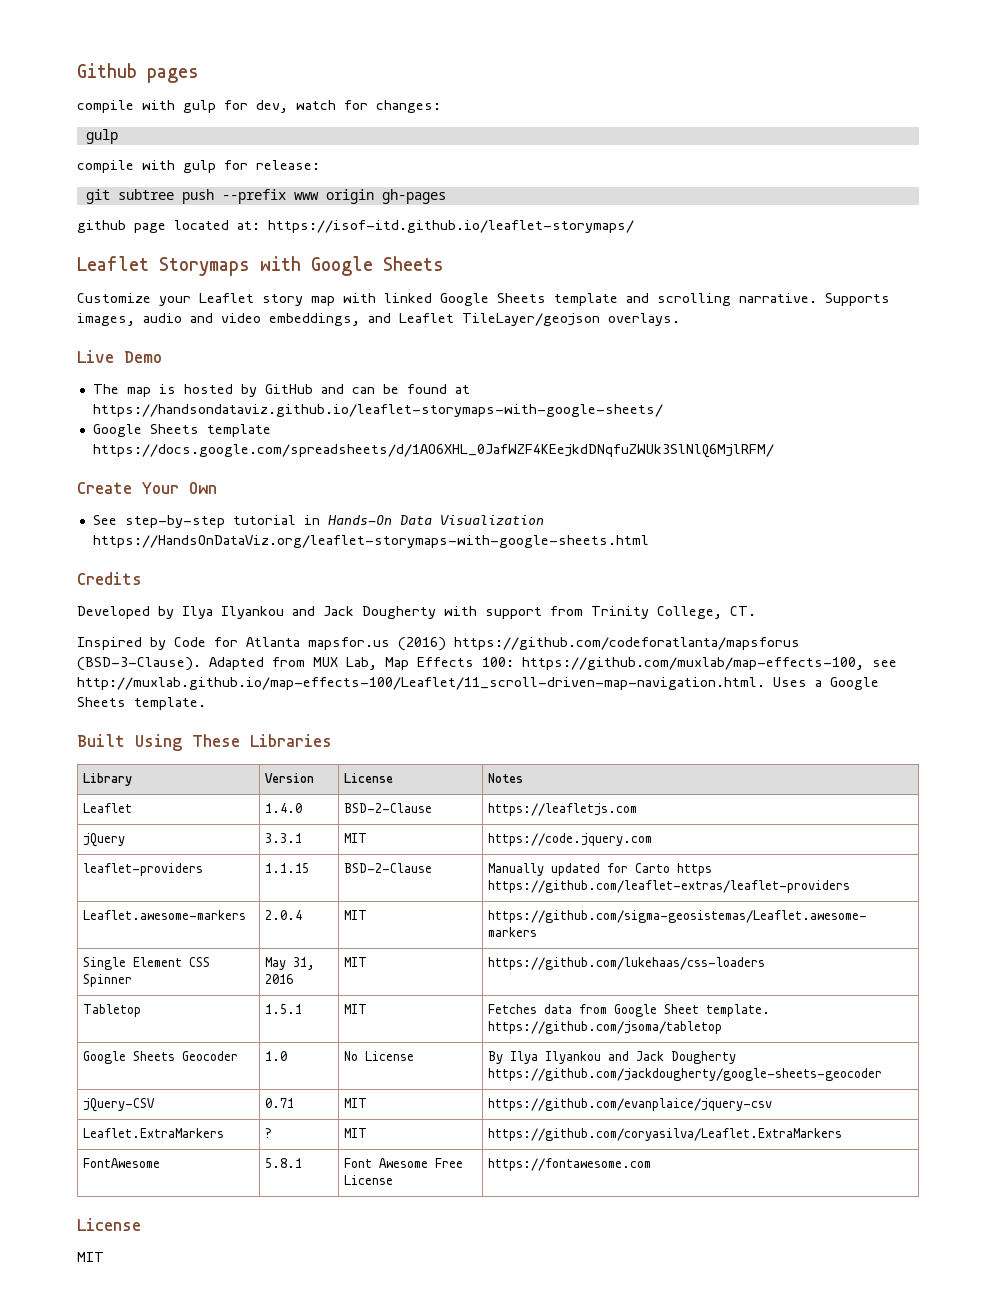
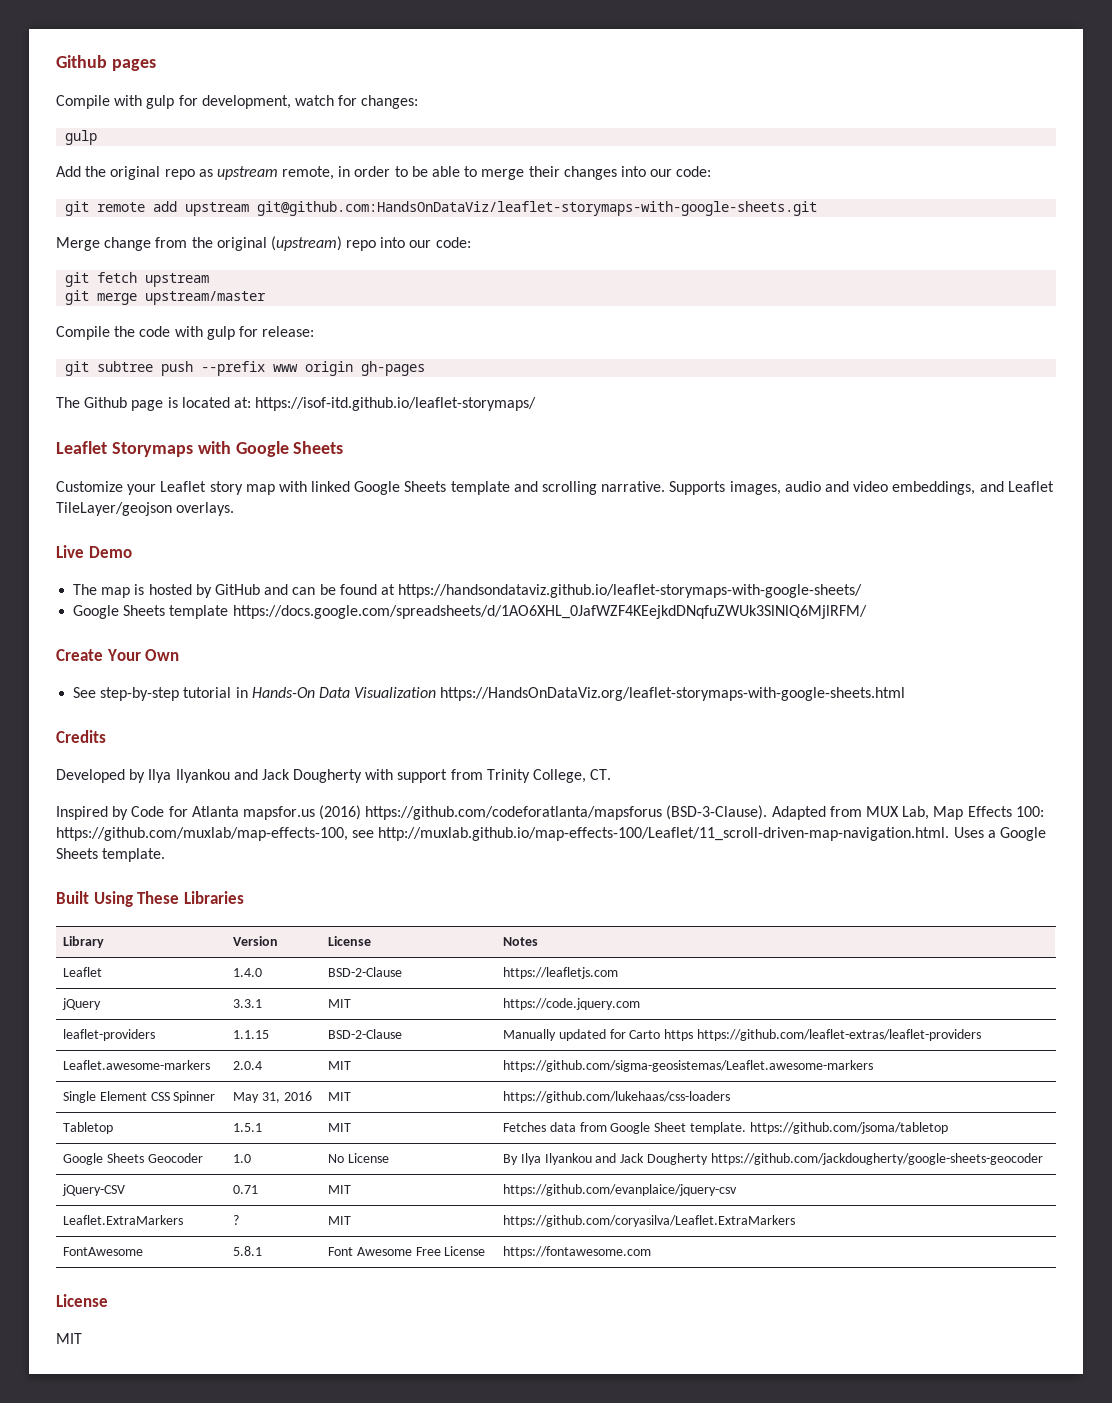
[77,100,288,113] compile with gulp for dev, -> [56,95,291,109] Compile with gulp for development,
[77,160,134,173] compile -> [56,166,712,180] [65,201,818,216] [56,236,471,251] [65,272,210,287] [65,290,267,305] [56,326,171,340] Add the original repo as upstream remote, in order to be able to merge their changes into our code: // git remote add upstream git@github.com:HandsOnDataViz/leaflet-storymaps-with-google-sheets.git // Merge change from the original (upstream) repo into our code: // git fetch upstream // git merge upstream/master // Compile the code
[77,220,166,233] github page -> [56,397,178,411] The Github page is

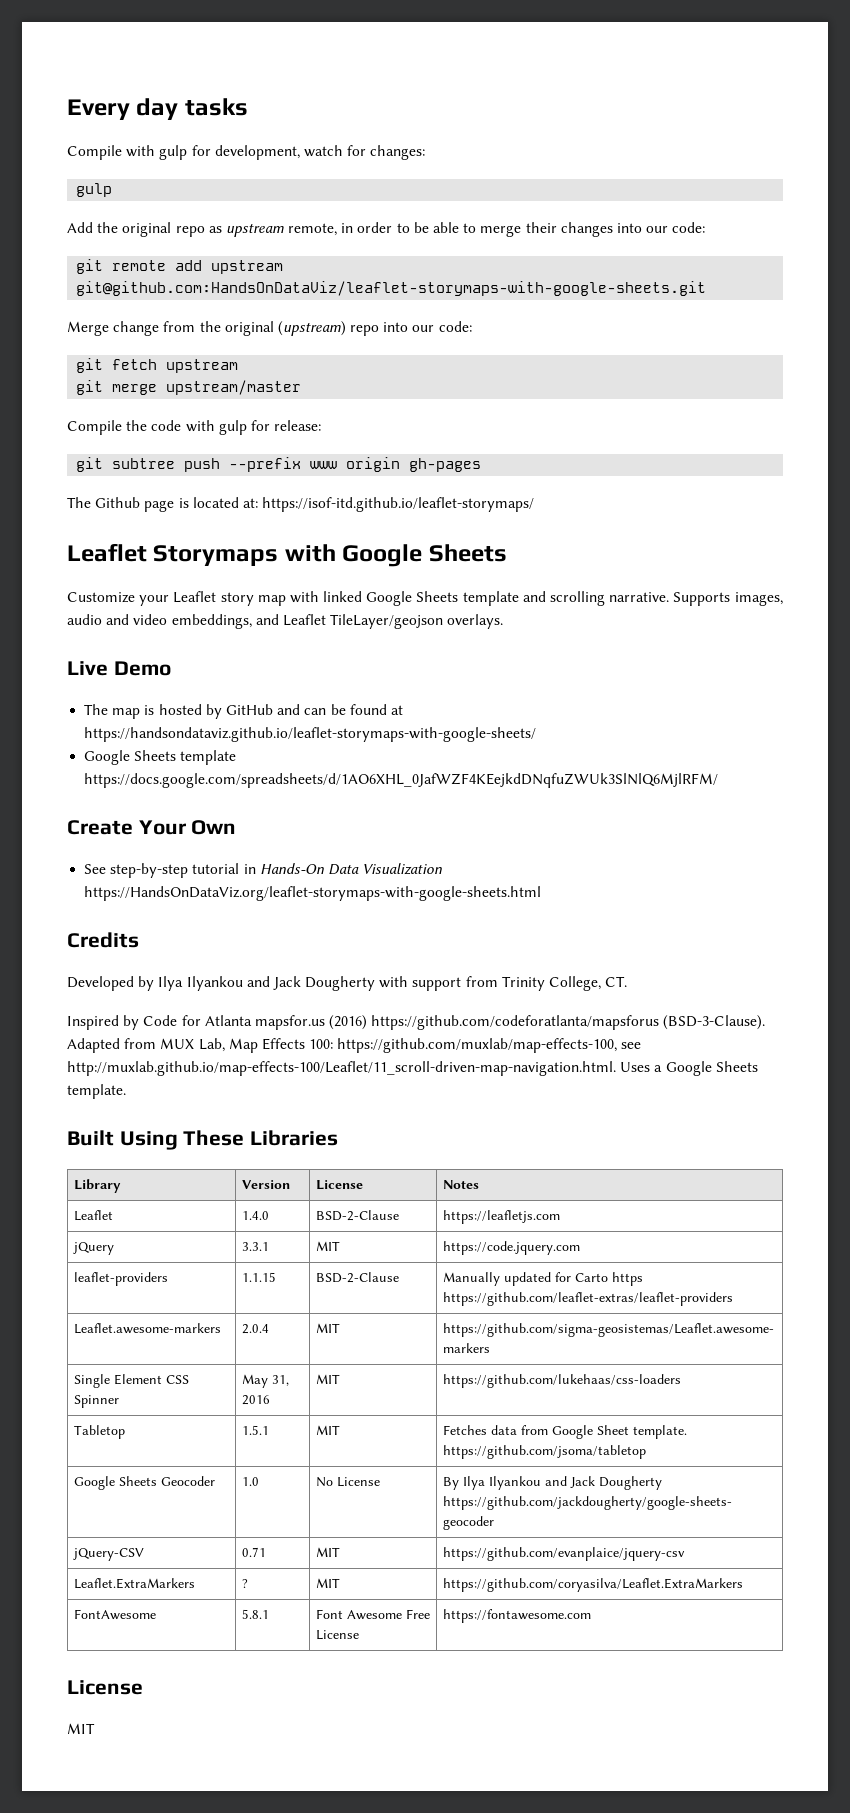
[56,55,156,71] Github pages -> [67,98,248,120] Every day tasks

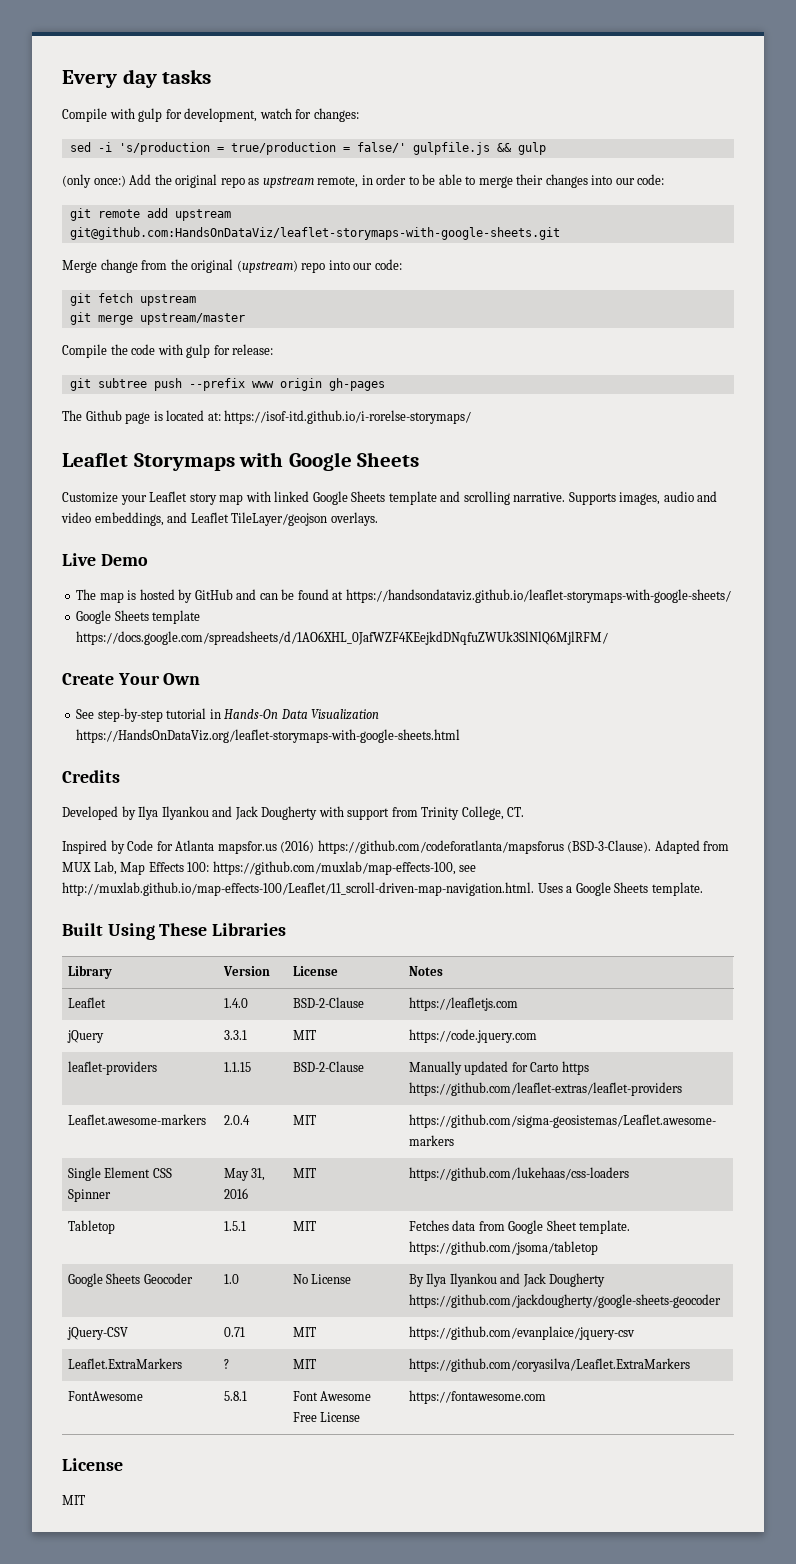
(426, 152) none -> [69,142,512,155] sed -i 's/production = true/production = false/' gulpfile.js &&
(113, 190) none -> [62,174,126,188] (only once:)
[262,497,535,512] https://isof-itd.github.io/leaflet-storymaps/ -> [224,410,472,424] https://isof-itd.github.io/i-rorelse-storymaps/

